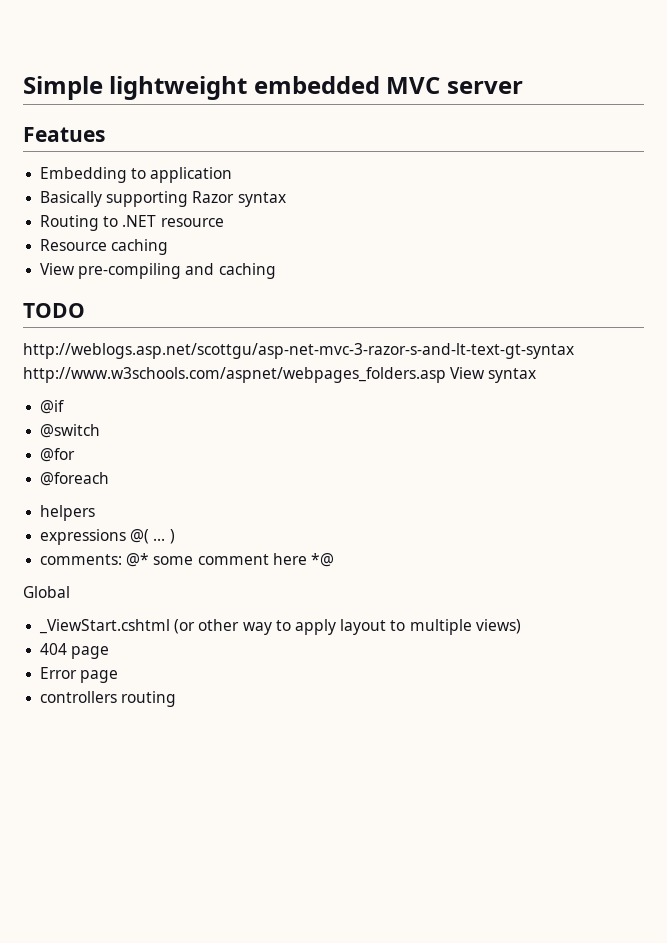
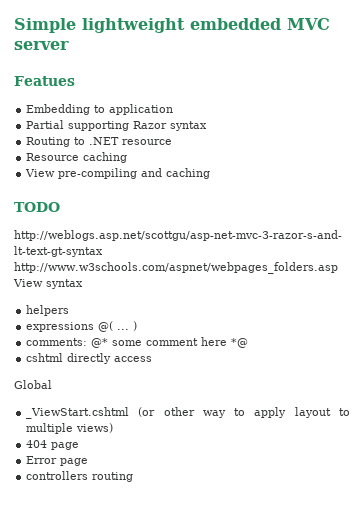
[40,191,103,207] Basically -> [26,120,65,129] Partial
[40,400,65,414] [40,424,101,438] [40,448,76,462] [40,472,110,486] // @if // @switch // @for // @foreach -> (83, 284) none
(334, 560) none -> [26,353,153,364] // cshtml directly access

